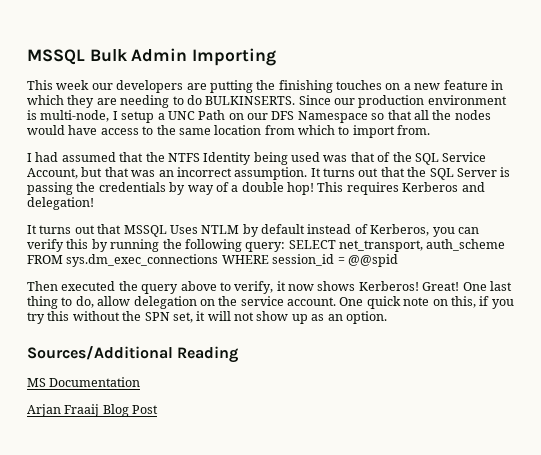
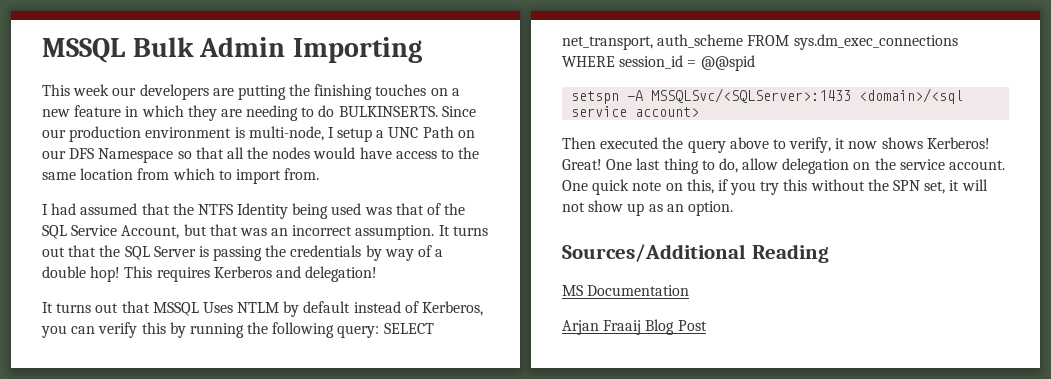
(398, 260) none -> [571,88,964,104] [571,106,700,117] // setspn -A MSSQLSvc/<SQLServer>:1433 <domain>/<sql service account>

